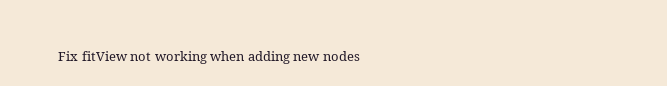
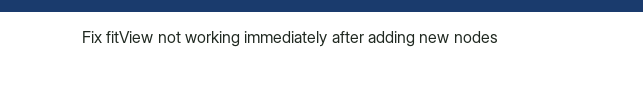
[210,51,246,61] when -> [244,31,364,47] immediately after

